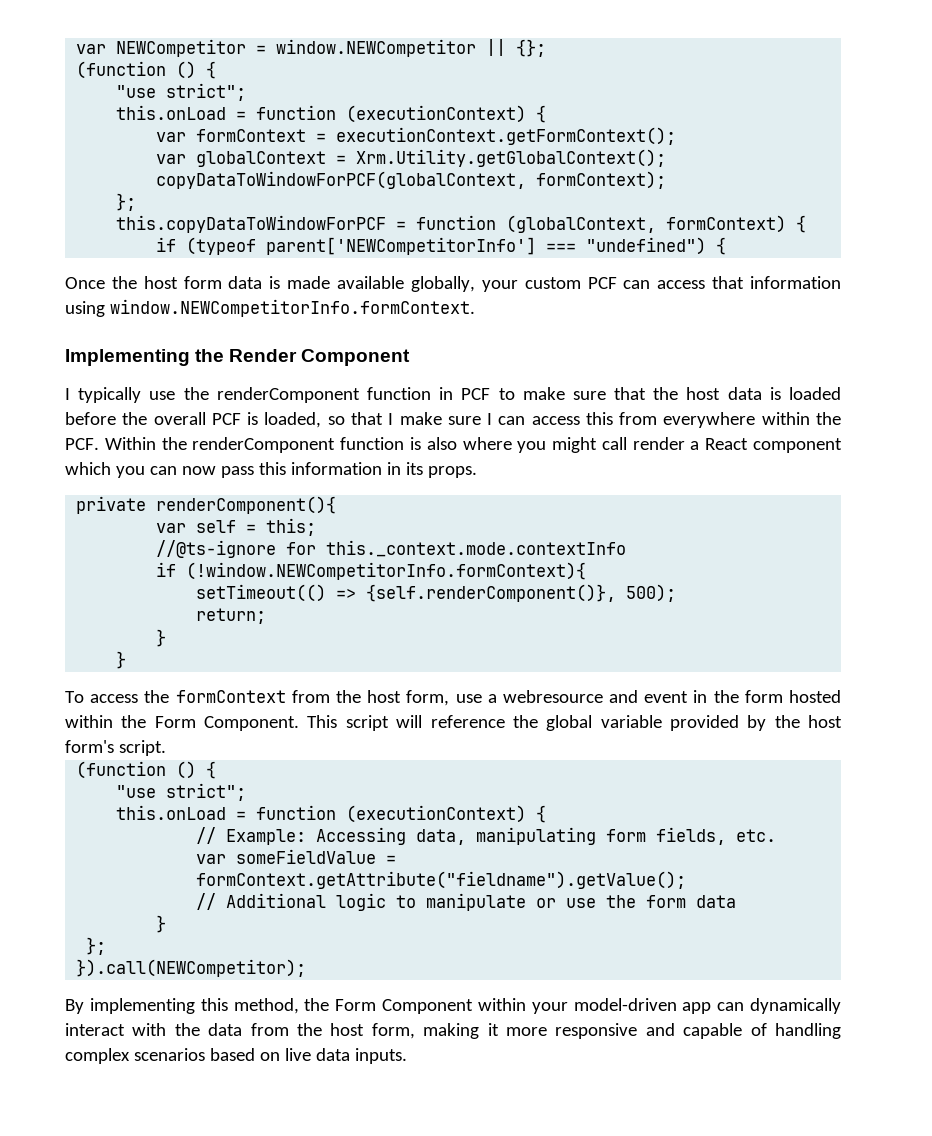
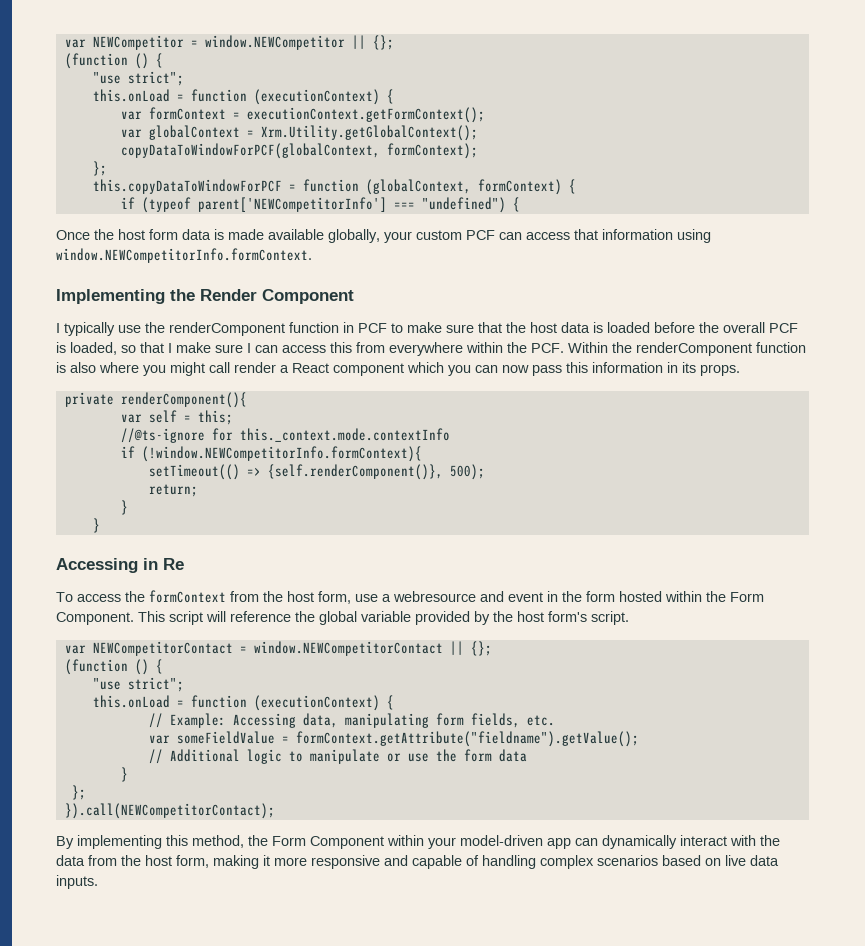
(127, 660) none -> [56,558,184,573] // Accessing in Re
(166, 748) none -> [64,641,492,656] // var NEWCompetitorContact = window.NEWCompetitorContact || {};
[76,959,307,977] }).call(NEWCompetitor); -> [64,803,275,819] }).call(NEWCompetitorContact);

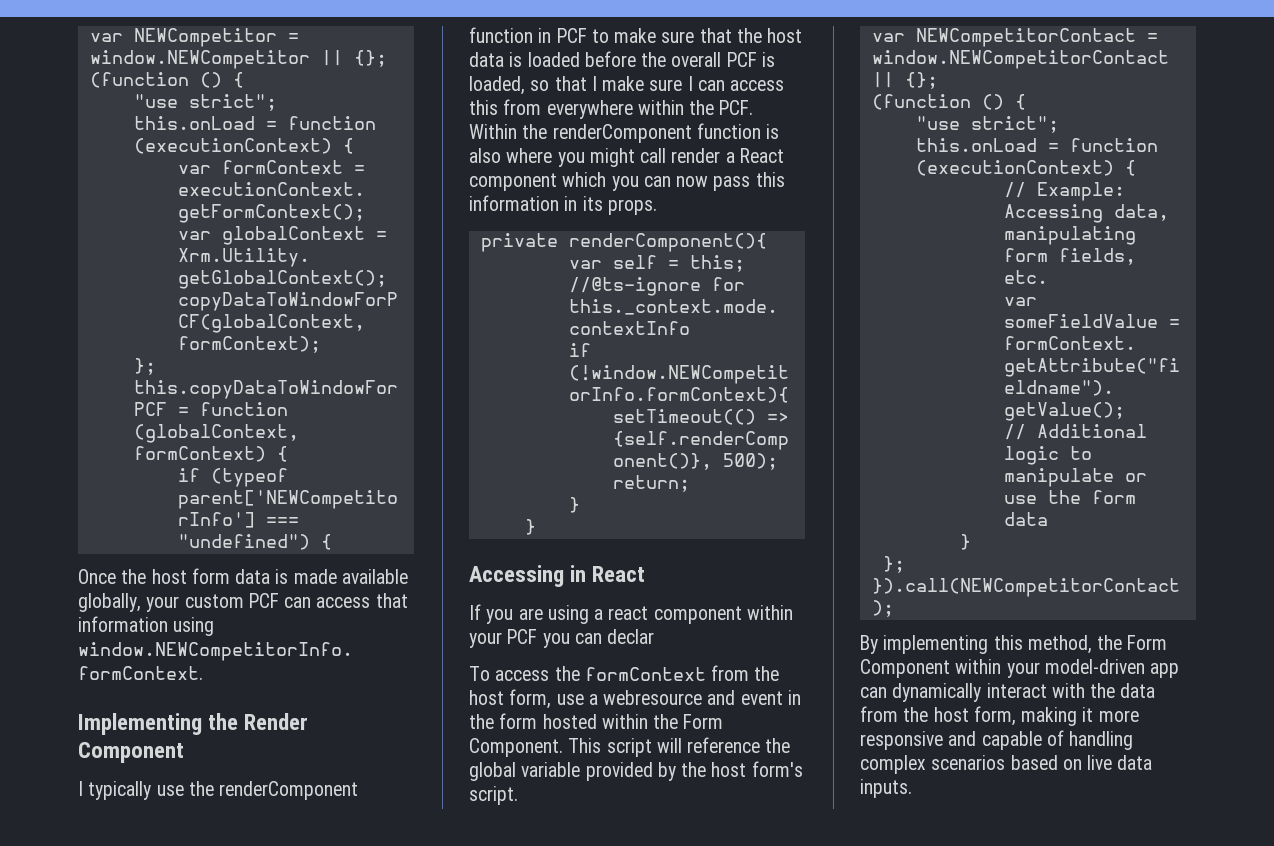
[163,558,184,570] Re -> [592,566,646,582] [469,604,793,624] [469,629,655,648] React // If you are using a react component within your PCF you can declar

